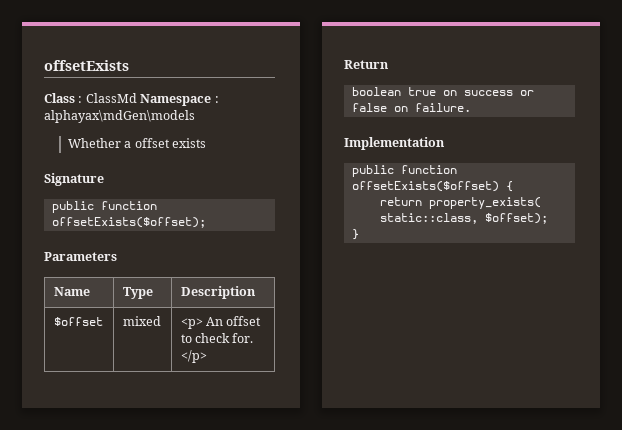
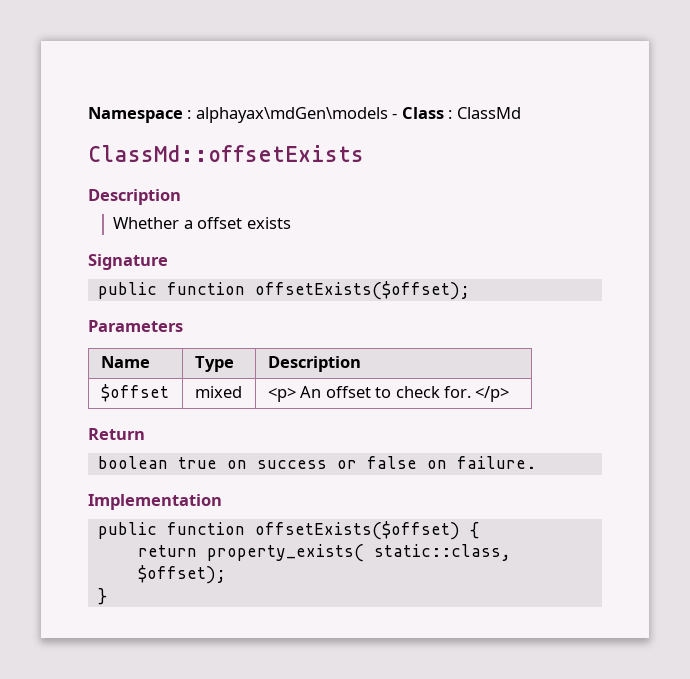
[44,60,129,71] offsetExists // -> [88,107,398,123] Namespace : alphayax\mdGen\models -
[140,94,219,106] [44,110,195,123] Namespace : alphayax\mdGen\models -> [88,145,364,162] [88,189,181,205] // ClassMd::offsetExists // Description

